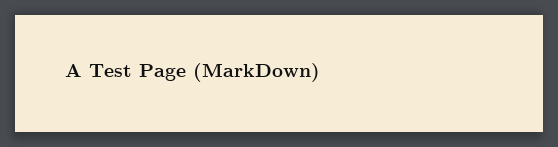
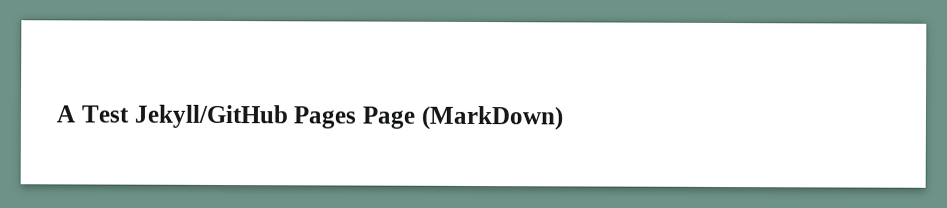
(132, 70) none -> [133,104,357,129] Jekyll/GitHub Pages

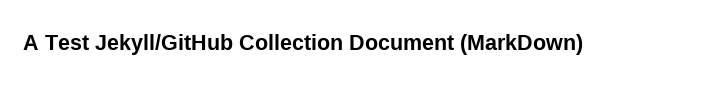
[293,106,415,129] Pages Page -> [239,34,454,50] Collection Document

